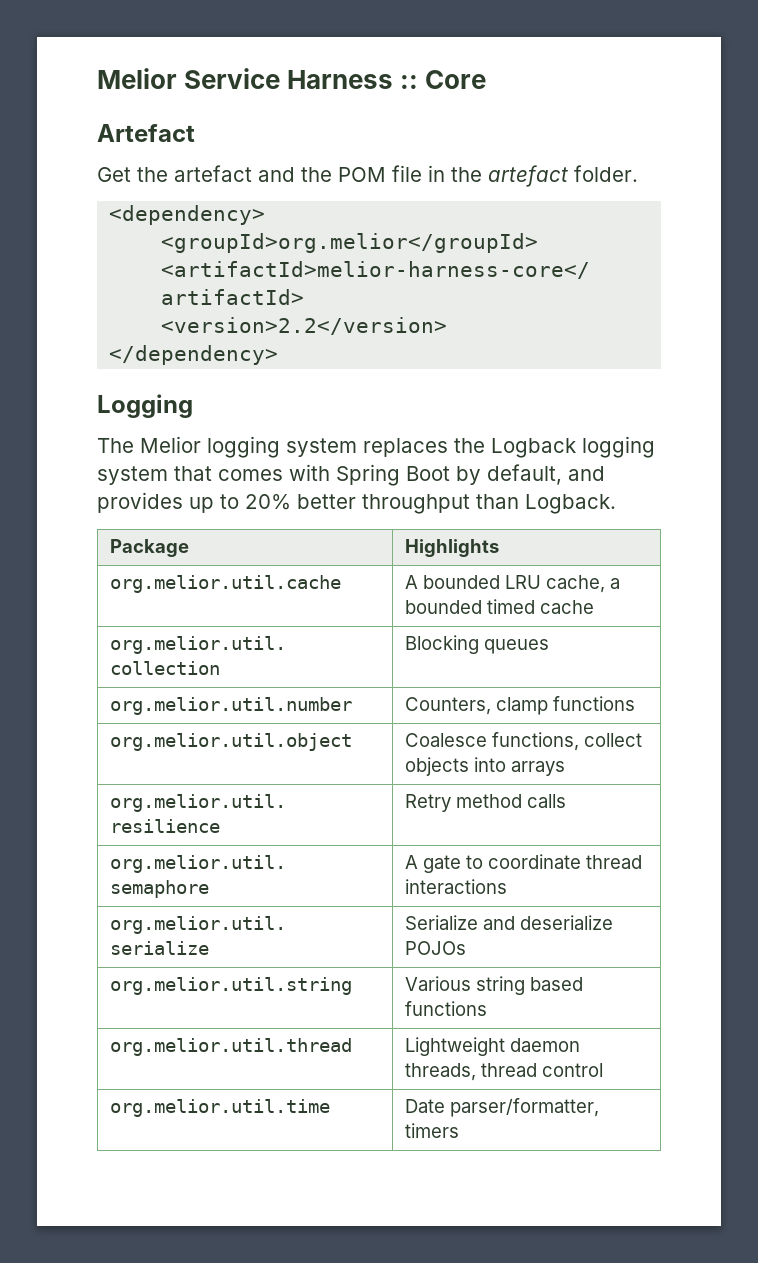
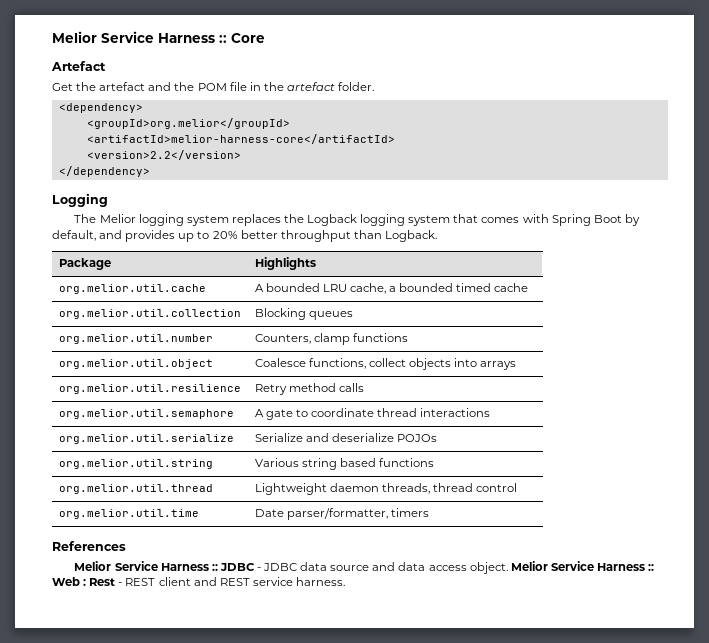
(460, 1130) none -> [52,541,126,551] [74,561,655,574] [52,577,345,586] // References // Melior Service Harness :: JDBC - JDBC data source and data access object. Melior Service Harness :: Web : Rest - REST client and REST service harness.

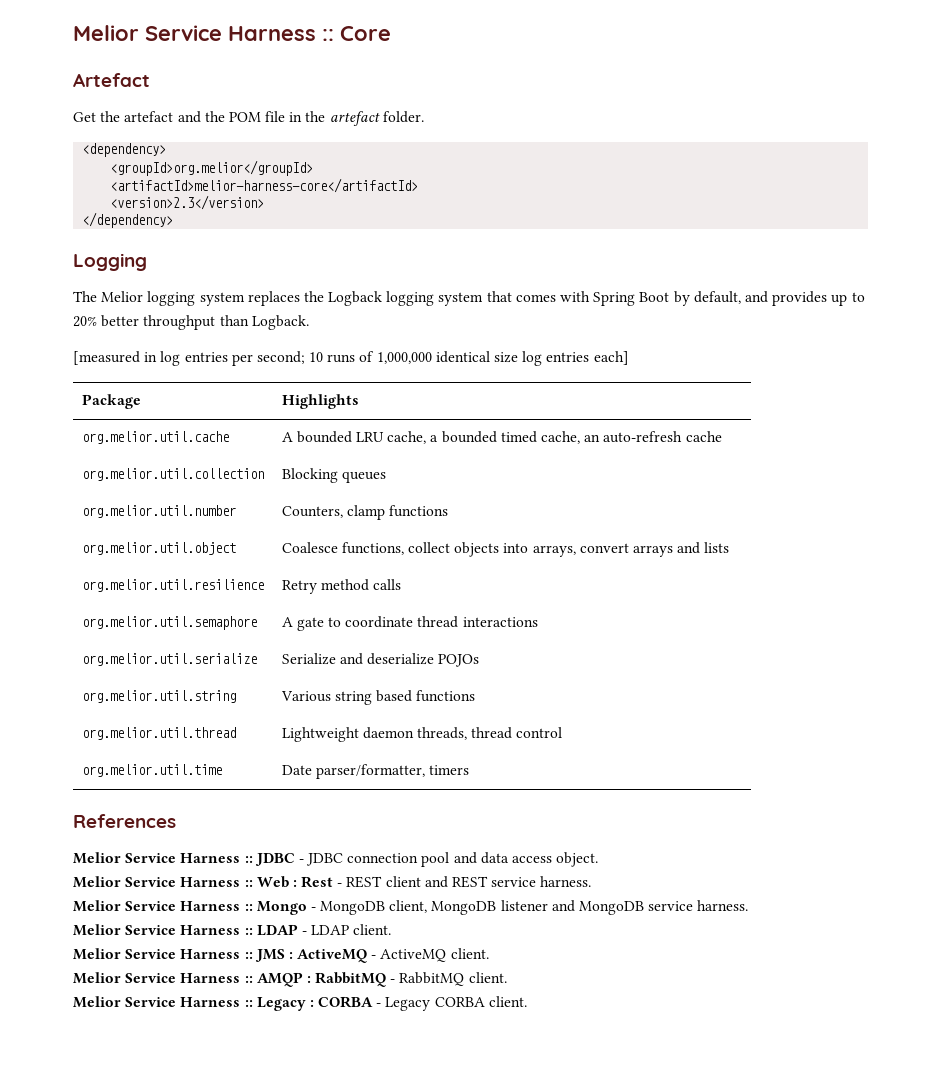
[86,150,241,160] <version>2.2</version> -> [110,195,265,210] <version>2.3</version>
(437, 236) none -> [73,351,629,366] // [measured in log entries per second; 10 runs of 1,000,000 identical size log entries each]
(492, 287) none -> [541,431,683,444] cache, an auto-refresh
(478, 362) none -> [532,543,629,557] arrays, convert
(517, 365) none -> [677,542,730,554] and lists
[300,562,370,571] data source -> [347,852,450,867] connection pool
(508, 568) none -> (599, 859) //
(345, 581) none -> [73,900,749,915] [73,924,392,936] [73,948,489,963] [73,972,507,987] [73,996,527,1011] // Melior Service Harness :: Mongo - MongoDB client, MongoDB listener and MongoDB service harness. // Melior Service Harness :: LDAP - LDAP client. // Melior Service Harness :: JMS : ActiveMQ - ActiveMQ client. // Melior Service Harness :: AMQP : RabbitMQ - RabbitMQ client. // Melior Service Harness :: Legacy : CORBA - Legacy CORBA client.

